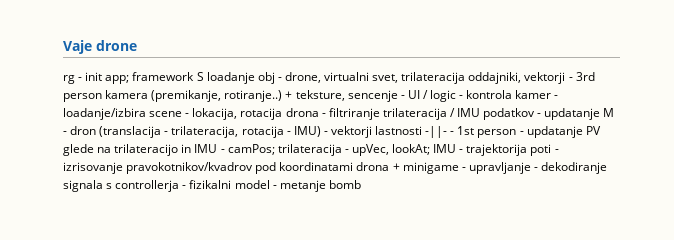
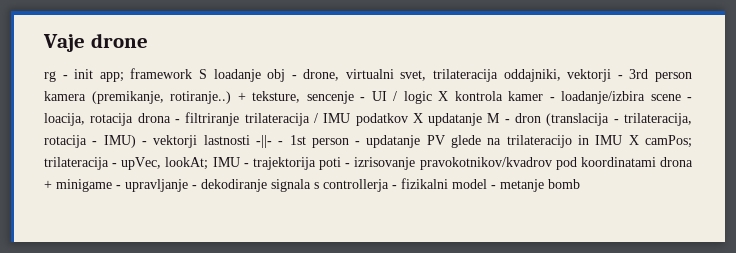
[459,95,464,99] - -> [438,91,448,101] X
[192,108,238,120] lokacija, -> [44,113,85,126] loacija,
[537,113,542,117] - -> [412,113,423,123] X
[220,149,225,153] - -> [628,135,639,145] X

